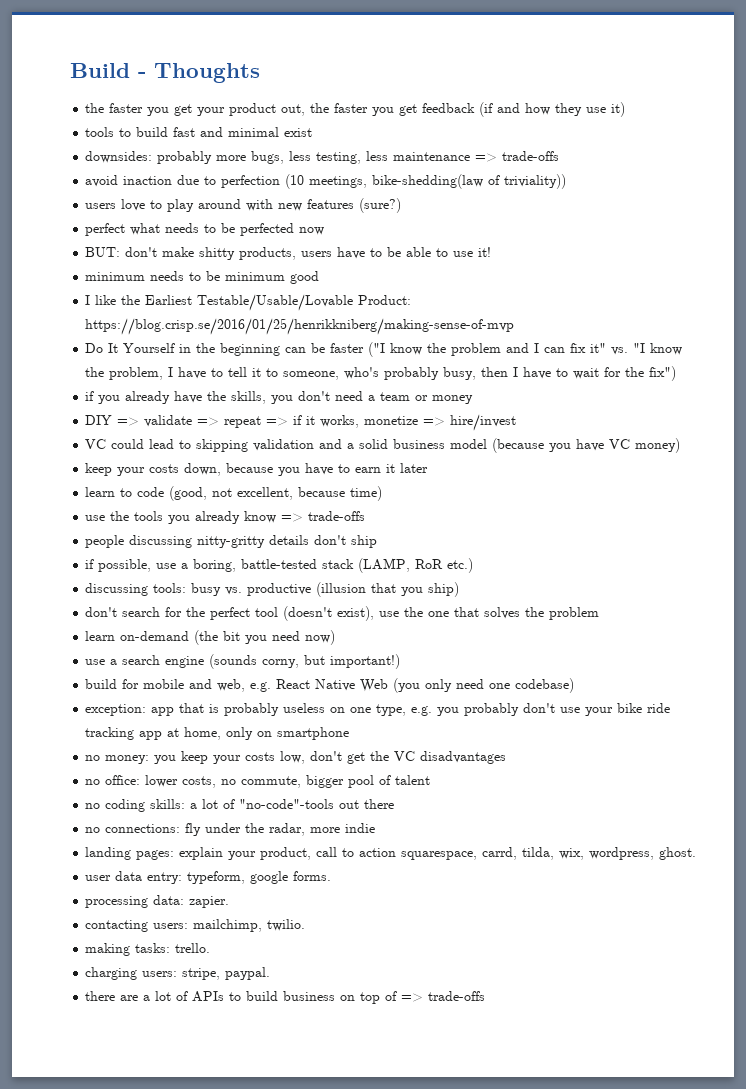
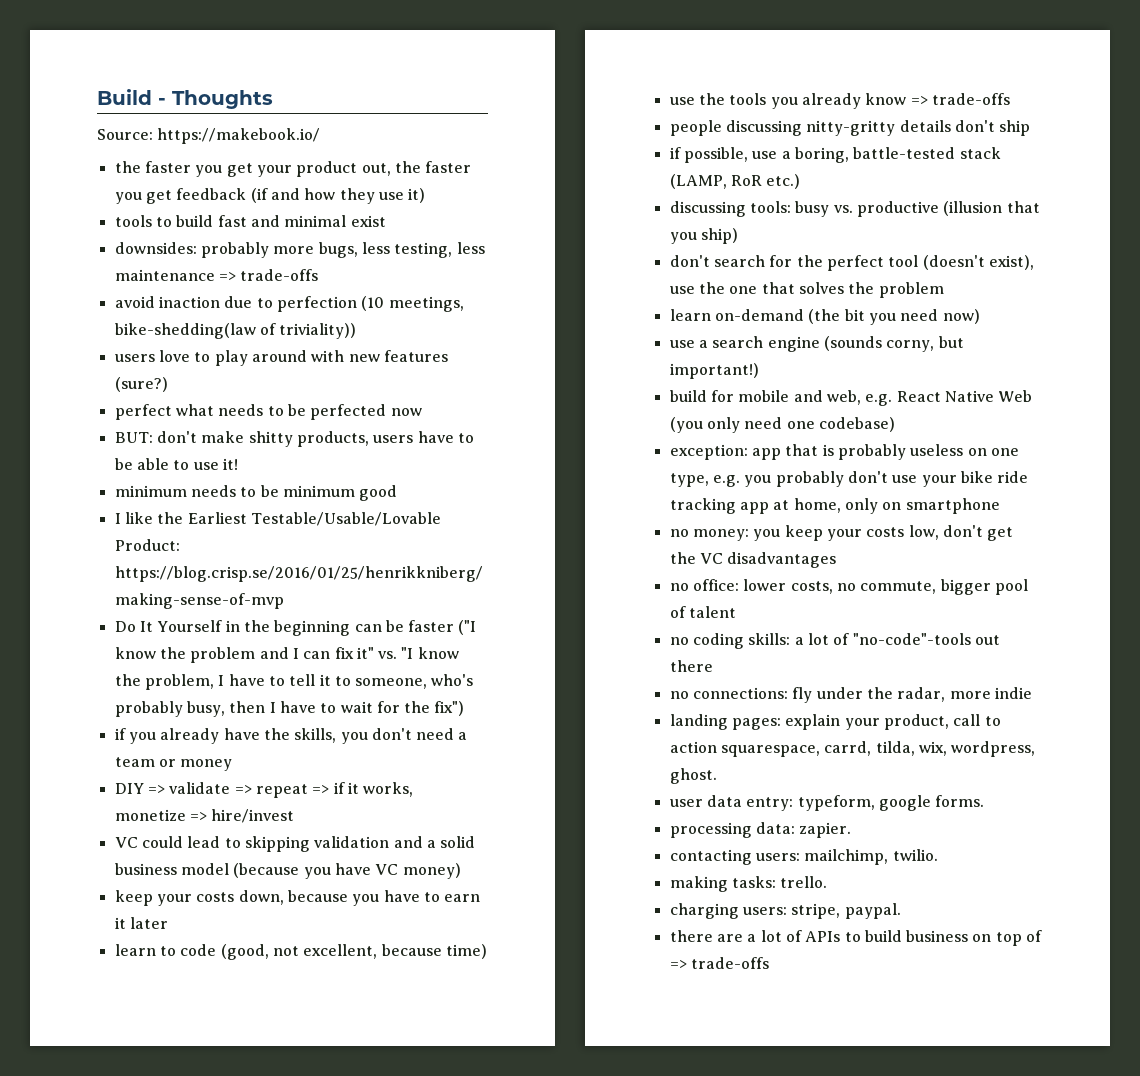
(260, 73) none -> [97,128,321,144] // Source: https://makebook.io/

